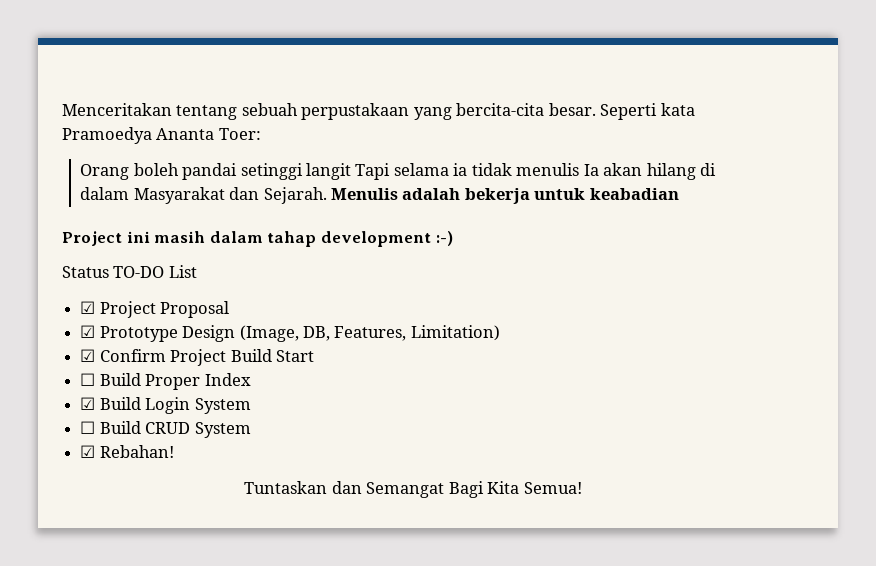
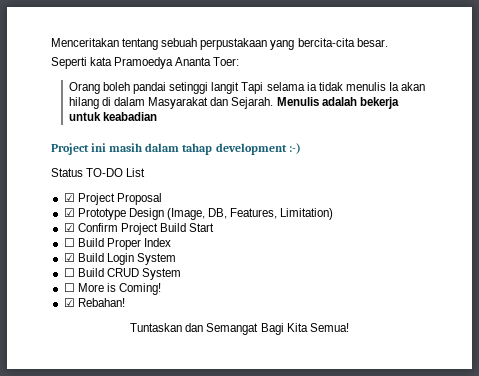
(596, 109) none -> (388, 42) //
(251, 430) none -> [63,283,161,295] // ☐ More is Coming!

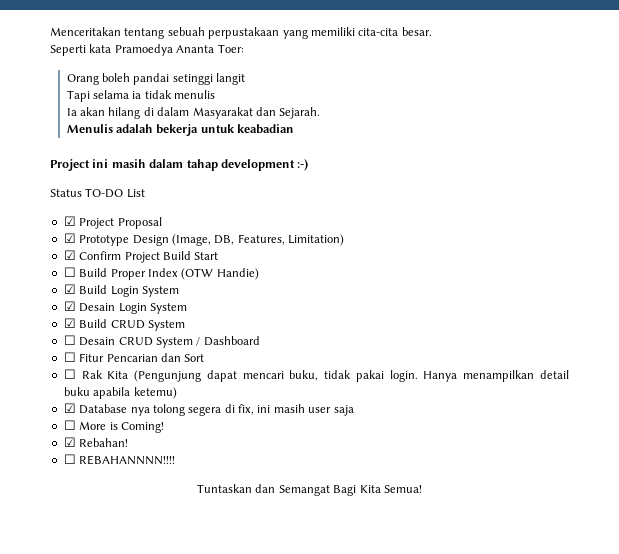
[297,38,355,47] bercita-cita -> [310,27,399,36] memiliki cita-cita
(240, 88) none -> (246, 79) //
(386, 86) none -> (216, 94) //
(274, 103) none -> (321, 113) //
(171, 242) none -> [181,268,259,280] (OTW Handie)
[63,268,181,280] ☐ Build CRUD System -> [63,301,187,314] [63,318,185,331] [63,335,260,348] [63,352,205,362] [63,369,569,382] [63,387,177,399] [63,403,354,416] ☑ Desain Login System // ☑ Build CRUD System // ☐ Desain CRUD System / Dashboard // ☐ Fitur Pencarian dan Sort // ☐ Rak Kita (Pengunjung dapat mencari buku, tidak pakai login. Hanya menampilkan detail buku apabila ketemu) // ☑ Database nya tolong segera di fix, ini masih user saja
(125, 302) none -> [63,454,176,465] // ☐ REBAHANNNN!!!!

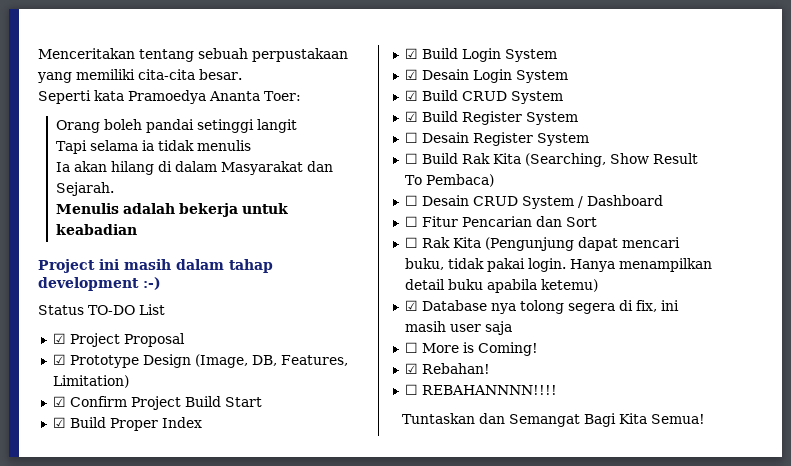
[63,267,76,277] ☐ -> [52,417,66,428] ☑
[181,268,259,280] (OTW Handie) -> (202, 422) none
(185, 325) none -> [404,111,578,125] [404,132,589,146] [404,153,698,167] [404,174,494,187] // ☑ Build Register System // ☐ Desain Register System // ☐ Build Rak Kita (Searching, Show Result To Pembaca)

